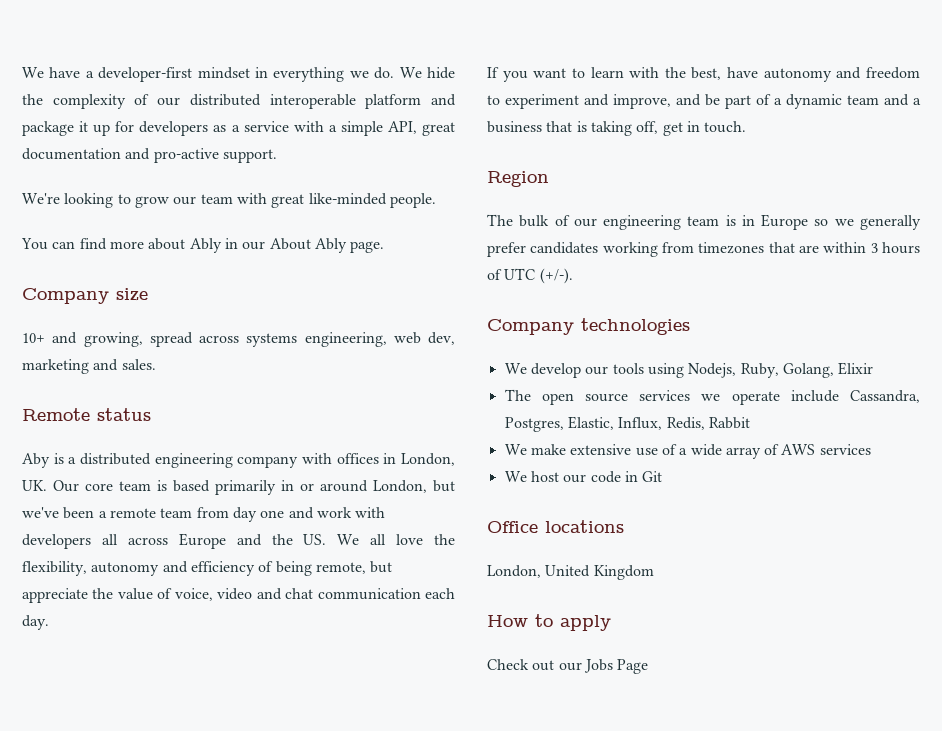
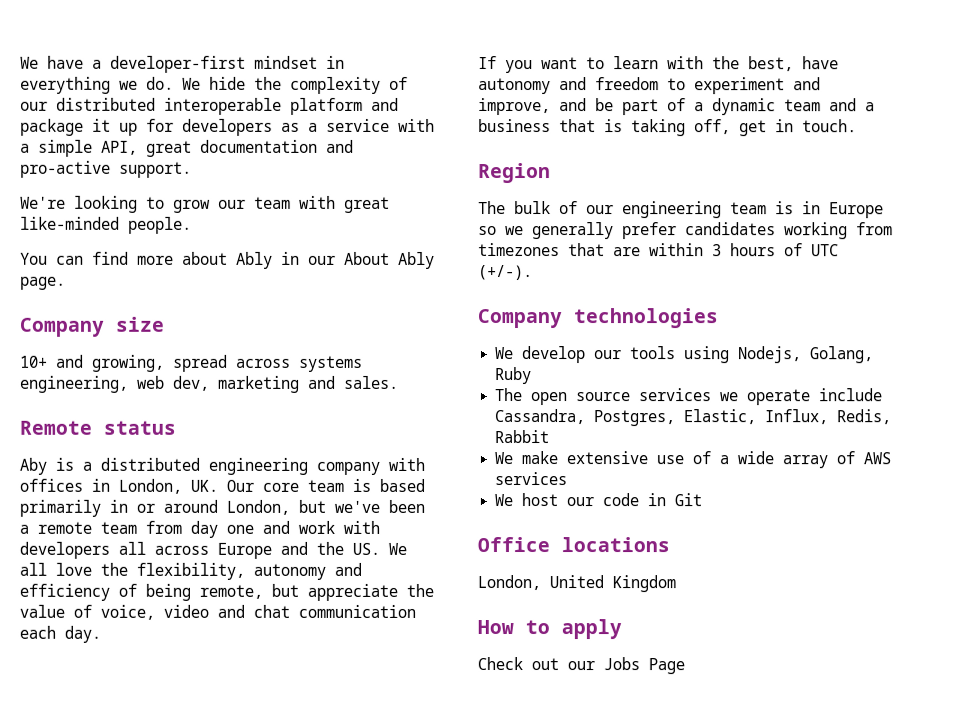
[740,362,874,378] Ruby, Golang, Elixir -> [809,346,875,364] [494,367,532,385] Golang, Ruby

